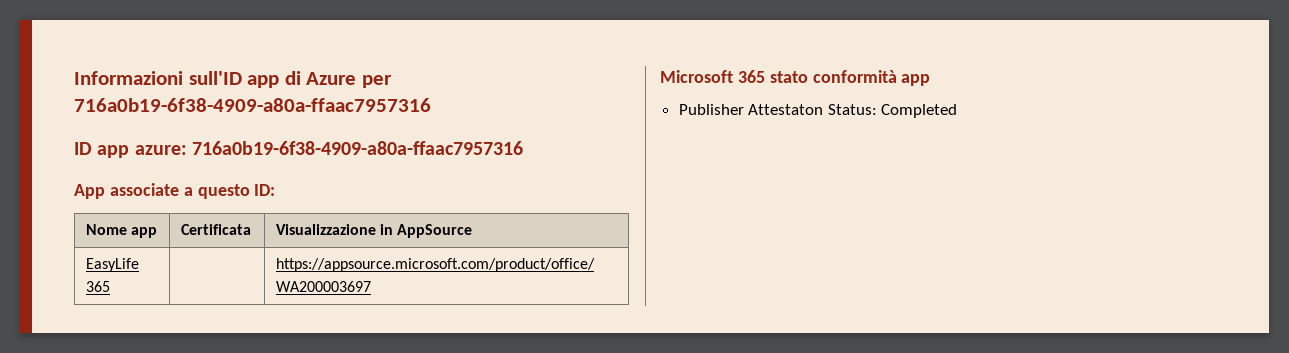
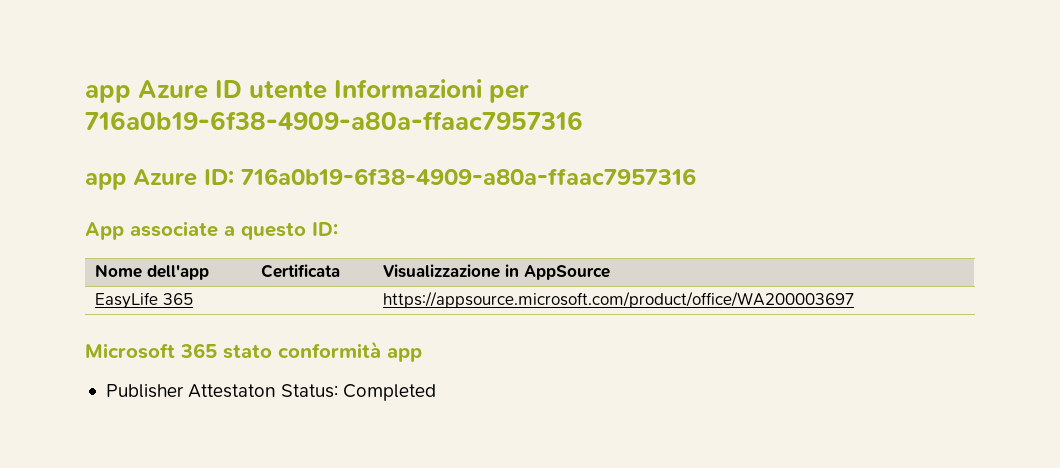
[74,71,357,88] Informazioni sull'ID app di Azure -> [85,79,483,103] app Azure ID utente Informazioni
[74,142,187,158] ID app azure: -> [85,169,234,190] app Azure ID:
[130,227,157,238] app -> [147,265,210,280] dell'app

